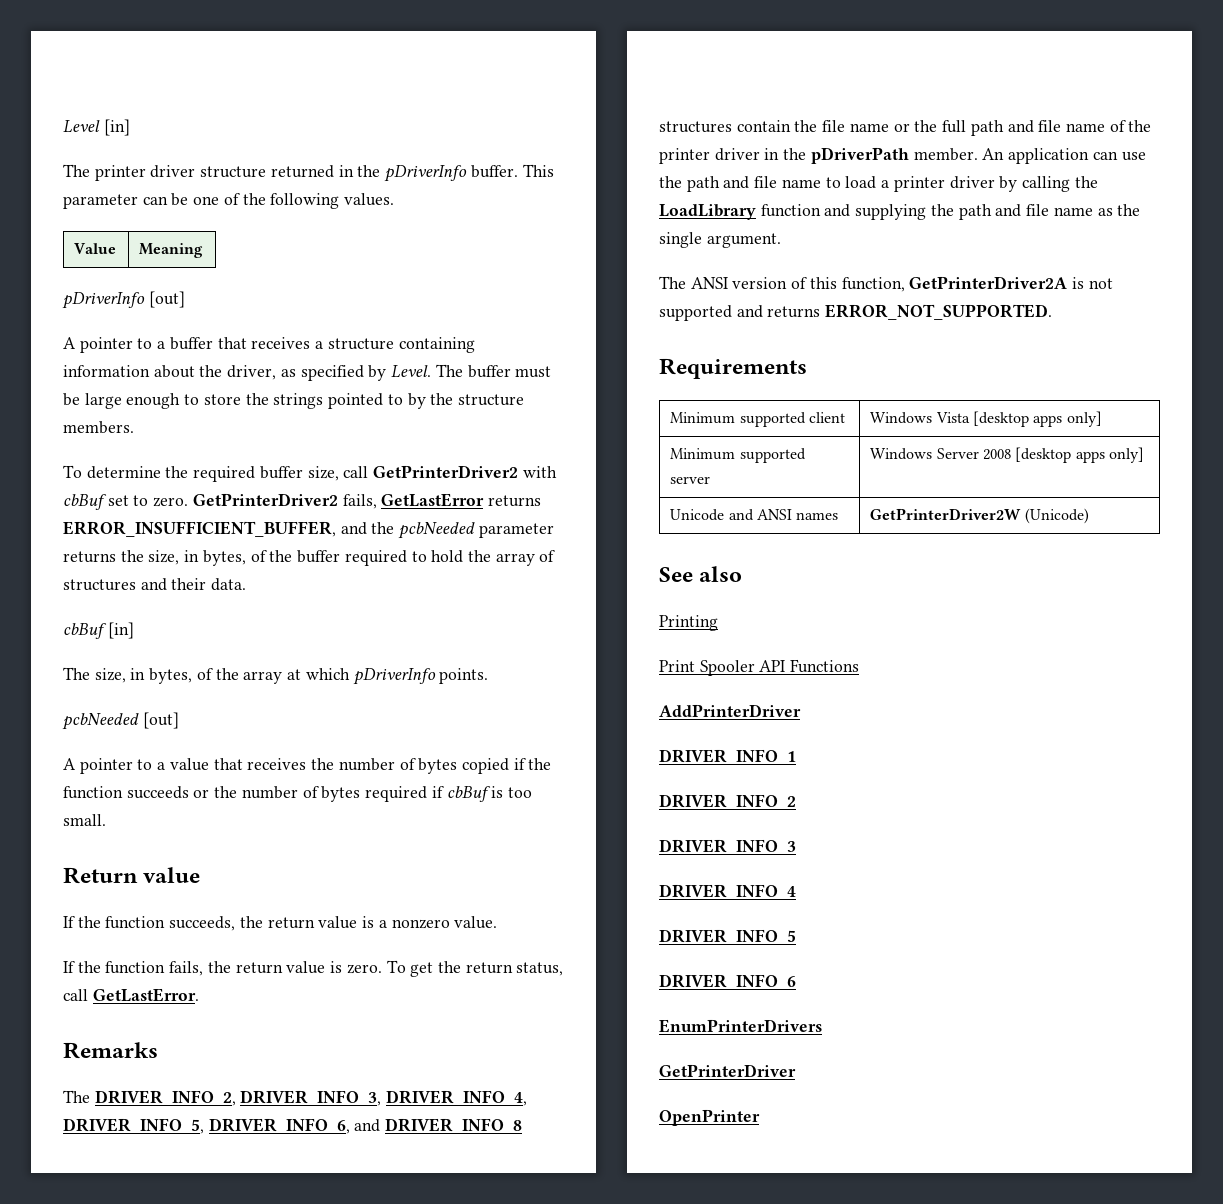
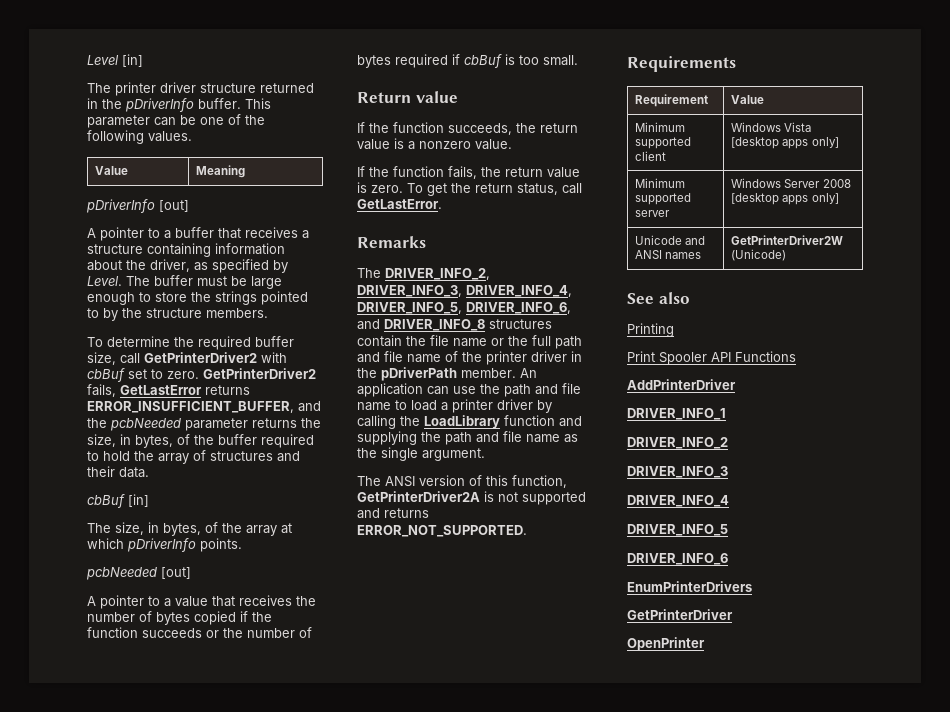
(807, 368) none -> [635,94,709,107] [731,95,765,104] // Requirement | Value

